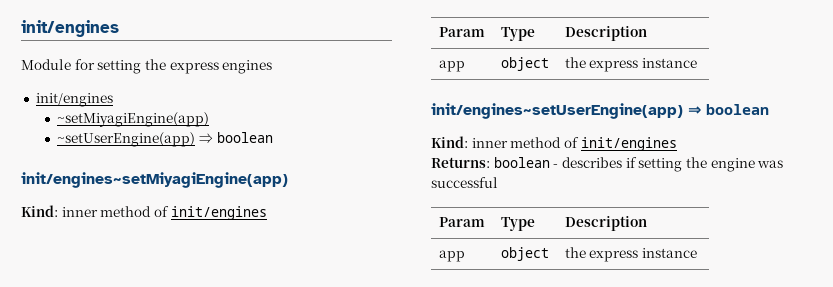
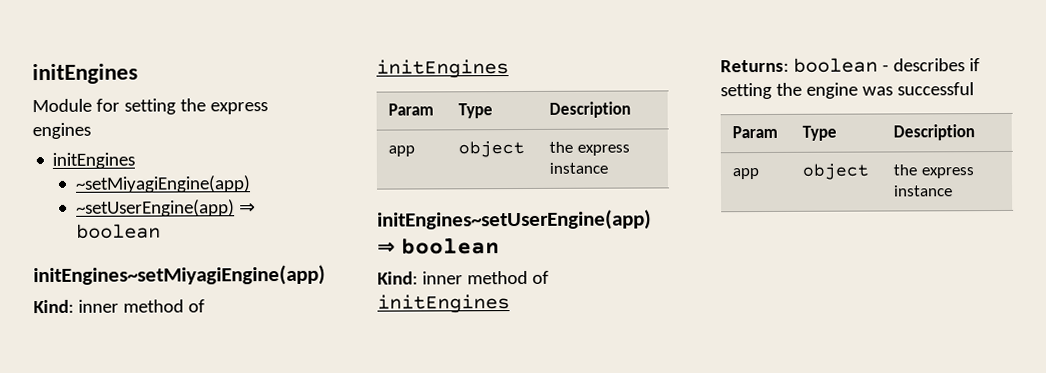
[21,20,119,37] init/engines -> [32,63,138,85] initEngines
[35,93,113,107] init/engines -> [52,152,136,169] initEngines
[21,172,288,188] [21,205,267,220] init/engines~setMiyagiEngine(app) // Kind: inner method of init/engines -> [33,264,326,287] [33,299,205,314] [376,59,509,79] initEngines~setMiyagiEngine(app) // Kind: inner method of initEngines
[431,103,683,119] init/engines~setUserEngine(app) -> [377,209,652,231] initEngines~setUserEngine(app)
[580,137,677,151] init/engines -> [377,294,510,314] initEngines

